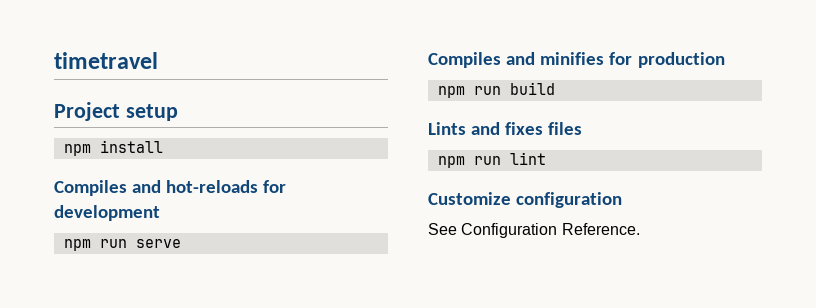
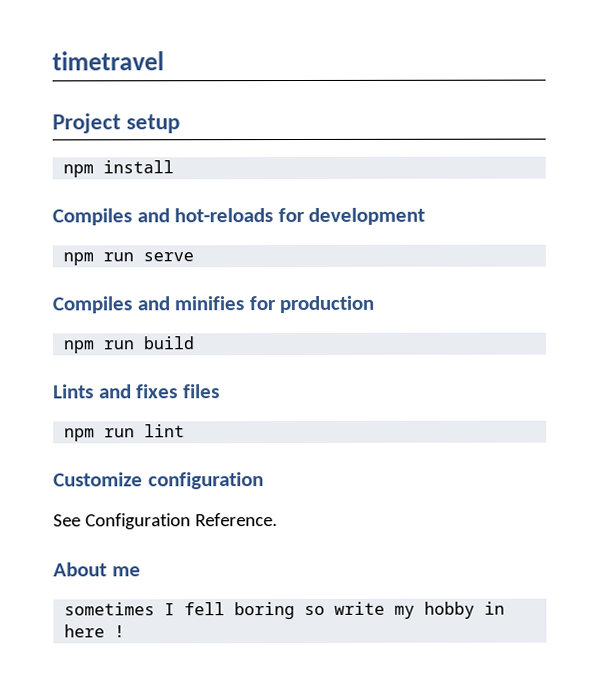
(640, 229) none -> [53,562,141,577] [64,601,506,620] [64,624,126,638] // About me // sometimes I fell boring so write my hobby in here !

